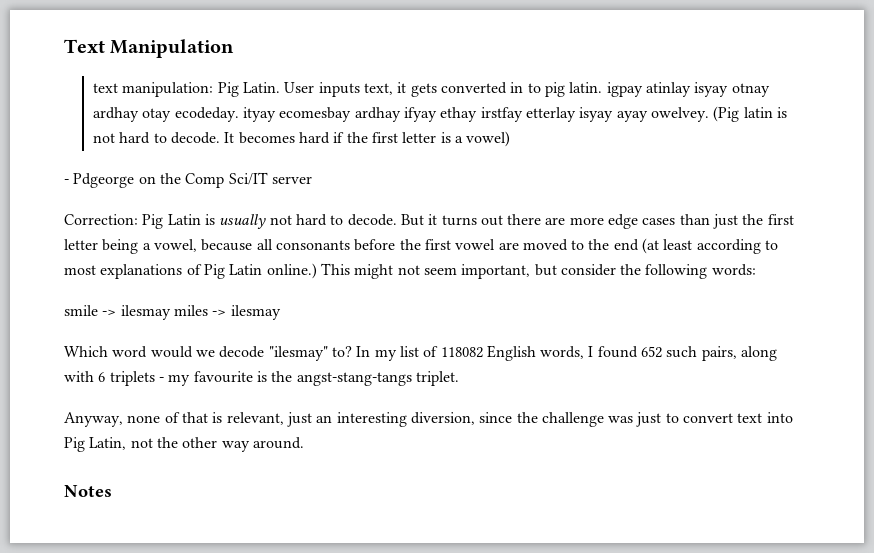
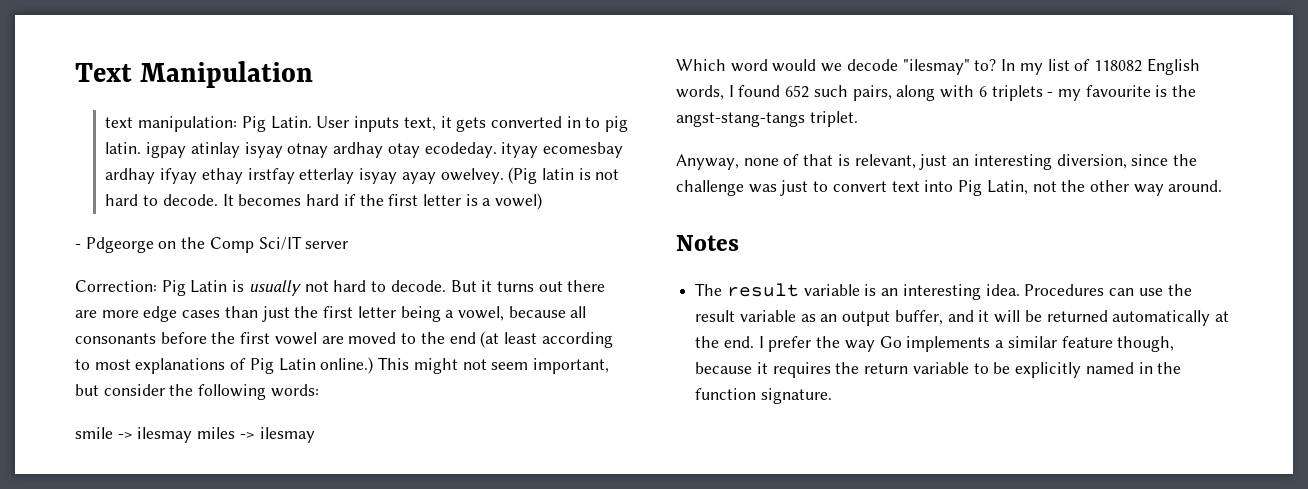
(112, 491) none -> [695,283,1192,300] [695,310,1229,326] [695,336,1175,352] [695,362,1182,378] [695,388,832,404] // The result variable is an interesting idea. Procedures can use the result variable as an output buffer, and it will be returned automatically at the end. I prefer the way Go implements a similar feature though, because it requires the return variable to be explicitly named in the function signature.

